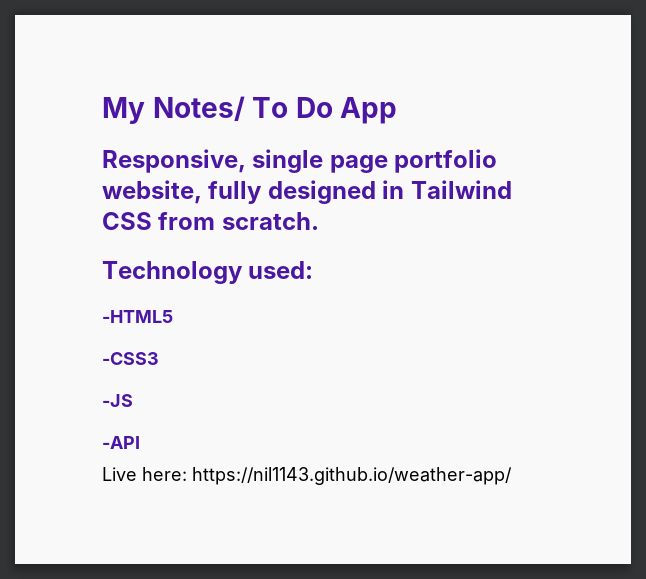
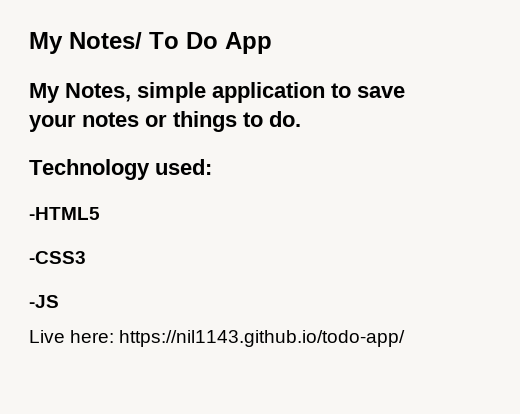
[102,149,498,173] [102,180,512,204] [102,212,319,230] Responsive, single page portfolio website, fully designed in Tailwind CSS from scratch. -> [29,82,405,103] [29,111,301,132] My Notes, simple application to save your notes or things to do.
[102,436,140,449] // -API -> (59, 301) none
[192,467,512,485] https://nil1143.github.io/weather-app/ -> [119,330,406,347] https://nil1143.github.io/todo-app/

